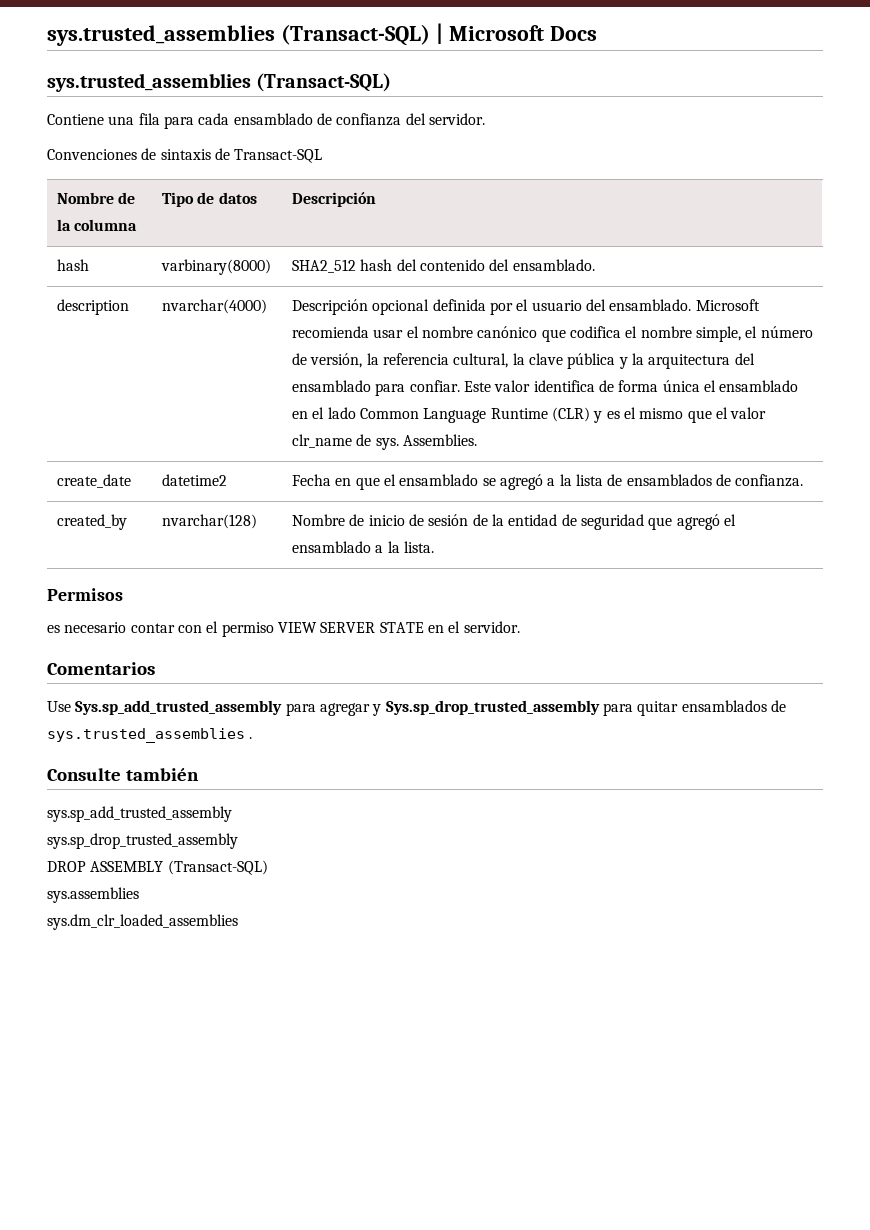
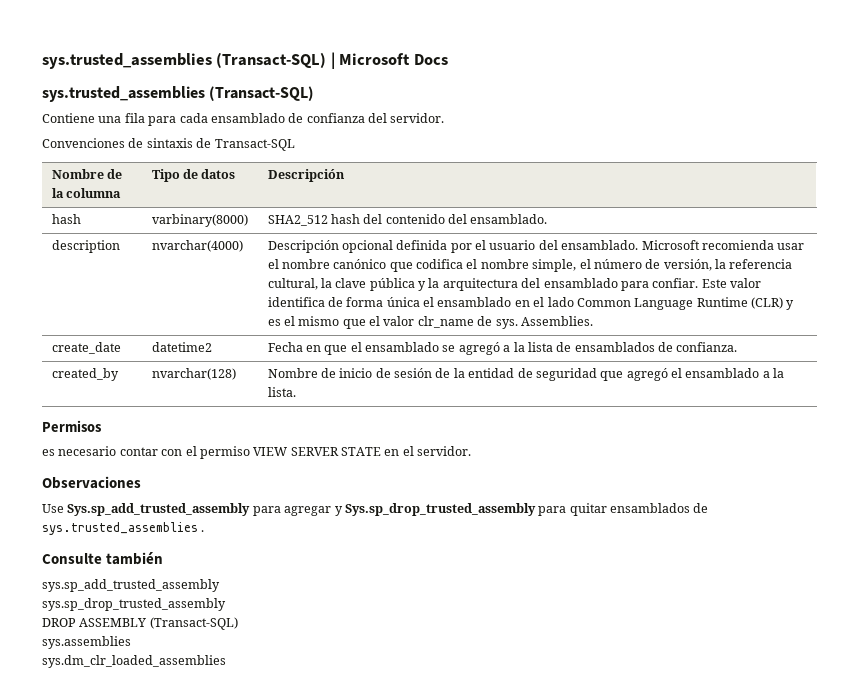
[47,662,155,675] Comentarios -> [42,476,141,489] Observaciones

